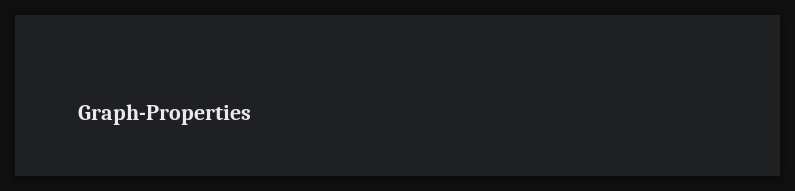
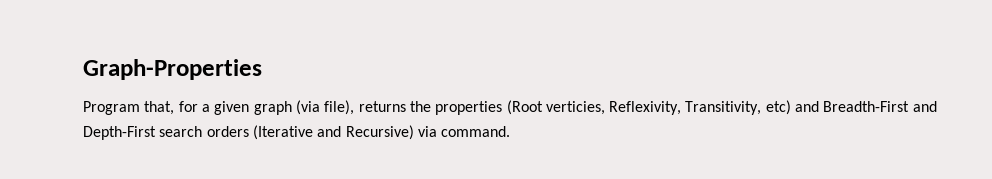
(251, 114) none -> [83,100,937,115] [83,125,511,140] // Program that, for a given graph (via file), returns the properties (Root verticies, Reflexivity, Transitivity, etc) and Breadth-First and Depth-First search orders (Iterative and Recursive) via command.

